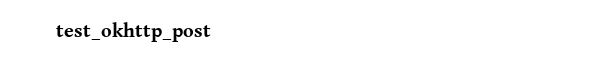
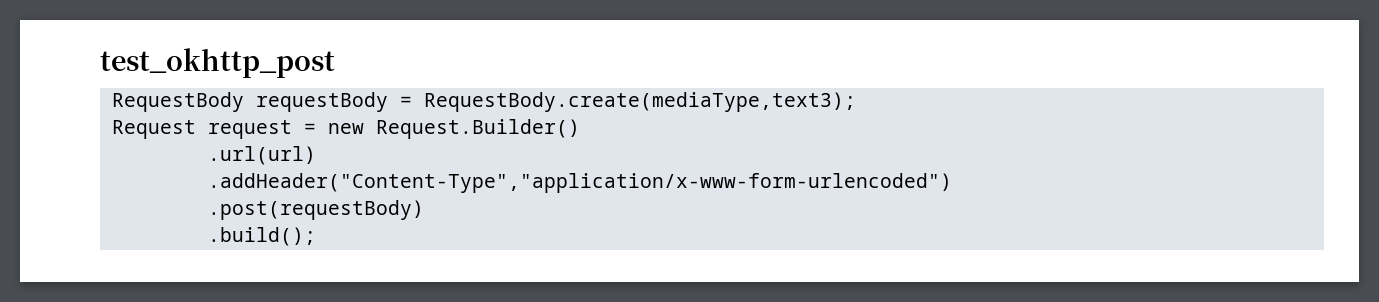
(211, 32) none -> [112,92,857,112] [112,119,581,139] [208,146,317,165] [208,173,953,193] [208,200,425,220] [208,227,317,246] // RequestBody requestBody = RequestBody.create(mediaType,text3); // Request request = new Request.Builder() // .url(url) // .addHeader("Content-Type","application/x-www-form-urlencoded") // .post(requestBody) // .build();

